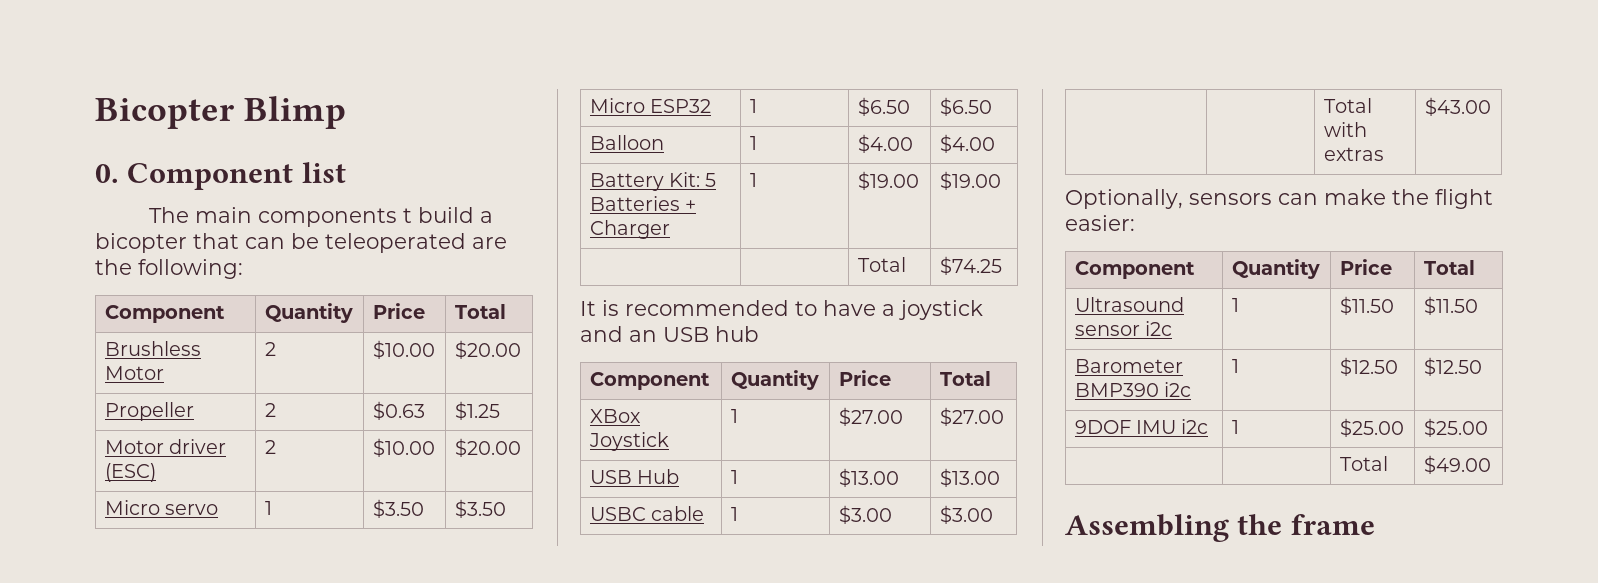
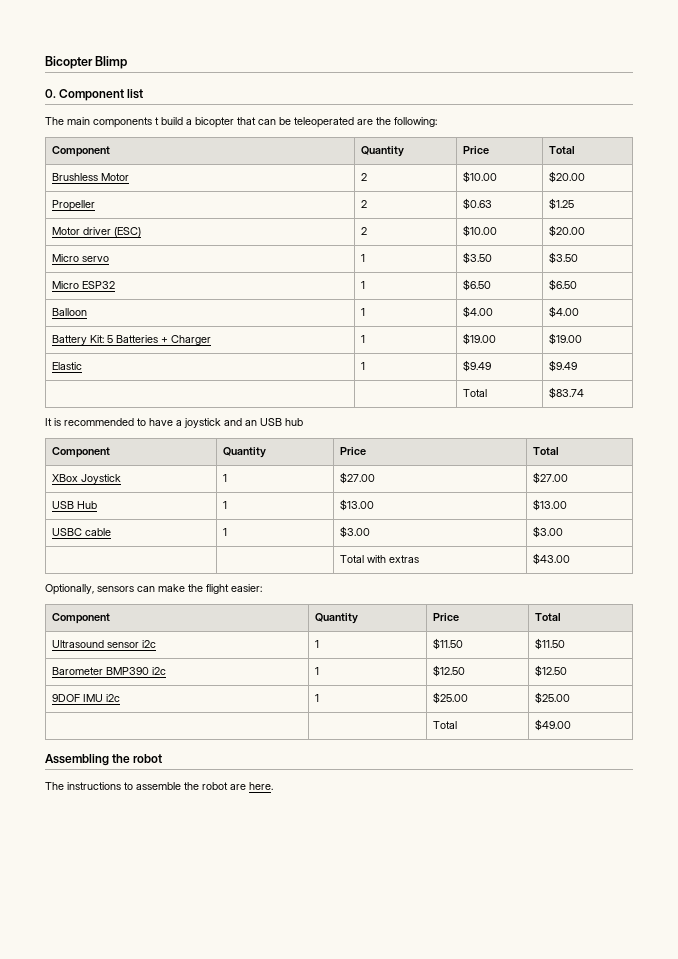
[857,257,906,272] [939,256,1002,275] // | | Total | $74.25 -> [52,362,83,370] [361,362,366,370] [463,360,492,372] [549,360,578,372] [463,389,488,397] [549,387,585,399] // Elastic | 1 | $9.49 | $9.49 // | | Total | $83.74
[1290,514,1375,535] frame -> [133,754,163,763] [45,782,273,790] robot // The instructions to assemble the robot are here.

